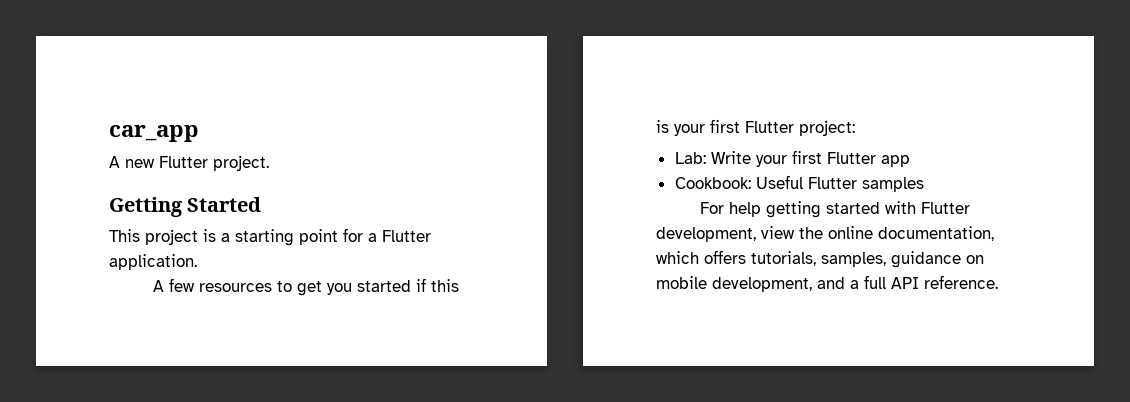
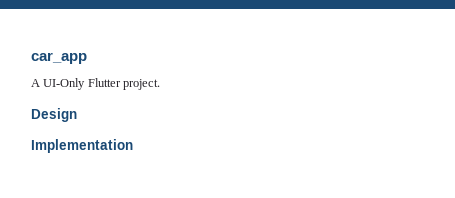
[125,159,155,168] new -> [43,78,86,90] UI-Only
[109,197,262,217] [109,228,431,246] [109,254,197,270] [152,278,459,296] [656,119,855,136] [674,150,910,167] [674,175,924,192] [699,201,970,218] [656,226,994,242] [656,250,984,268] [656,275,998,292] Getting Started // This project is a starting point for a Flutter application. // A few resources to get you started if this is your first Flutter project: // Lab: Write your first Flutter app // Cookbook: Useful Flutter samples // For help getting started with Flutter development, view the online documentation, which offers tutorials, samples, guidance on mobile development, and a full API reference. -> [31,108,77,122] [31,139,133,153] Design // Implementation

